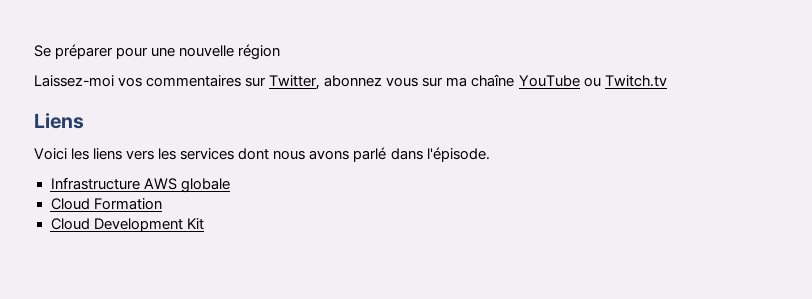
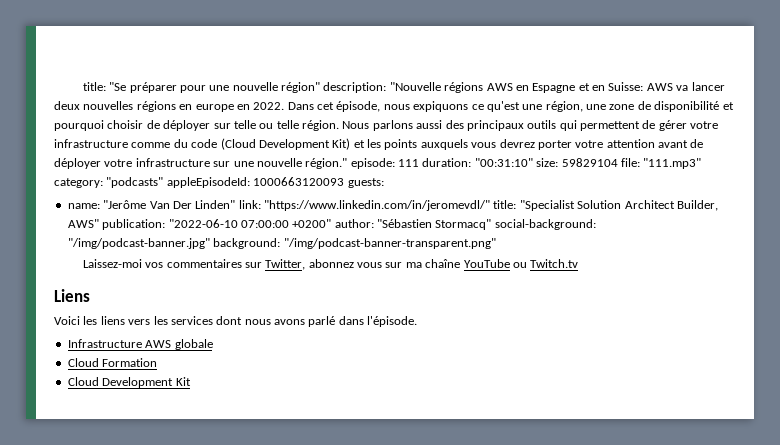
[34,45,51,57] Se -> [82,82,127,91] title: "Se
[238,44,281,60] région -> [281,82,725,93] [54,101,734,112] [54,120,719,131] [54,138,704,150] [54,158,702,169] [54,177,384,188] [67,200,718,211] [67,219,596,230] [67,238,496,249] région" description: "Nouvelle régions AWS en Espagne et en Suisse: AWS va lancer deux nouvelles régions en europe en 2022. Dans cet épisode, nous expiquons ce qu'est une région, une zone de disponibilité et pourquoi choisir de déployer sur telle ou telle région. Nous parlons aussi des principaux outils qui permettent de gérer votre infrastructure comme du code (Cloud Development Kit) et les points auxquels vous devrez porter votre attention avant de déployer votre infrastructure sur une nouvelle région." episode: 111 duration: "00:31:10" size: 59829104 file: "111.mp3" category: "podcasts" appleEpisodeId: 1000663120093 guests: // name: "Jerôme Van Der Linden" link: "https://www.linkedin.com/in/jeromevdl/" title: "Specialist Solution Architect Builder, AWS" publication: "2022-06-10 07:00:00 +0200" author: "Sébastien Stormacq" social-background: "/img/podcast-banner.jpg" background: "/img/podcast-banner-transparent.png"

